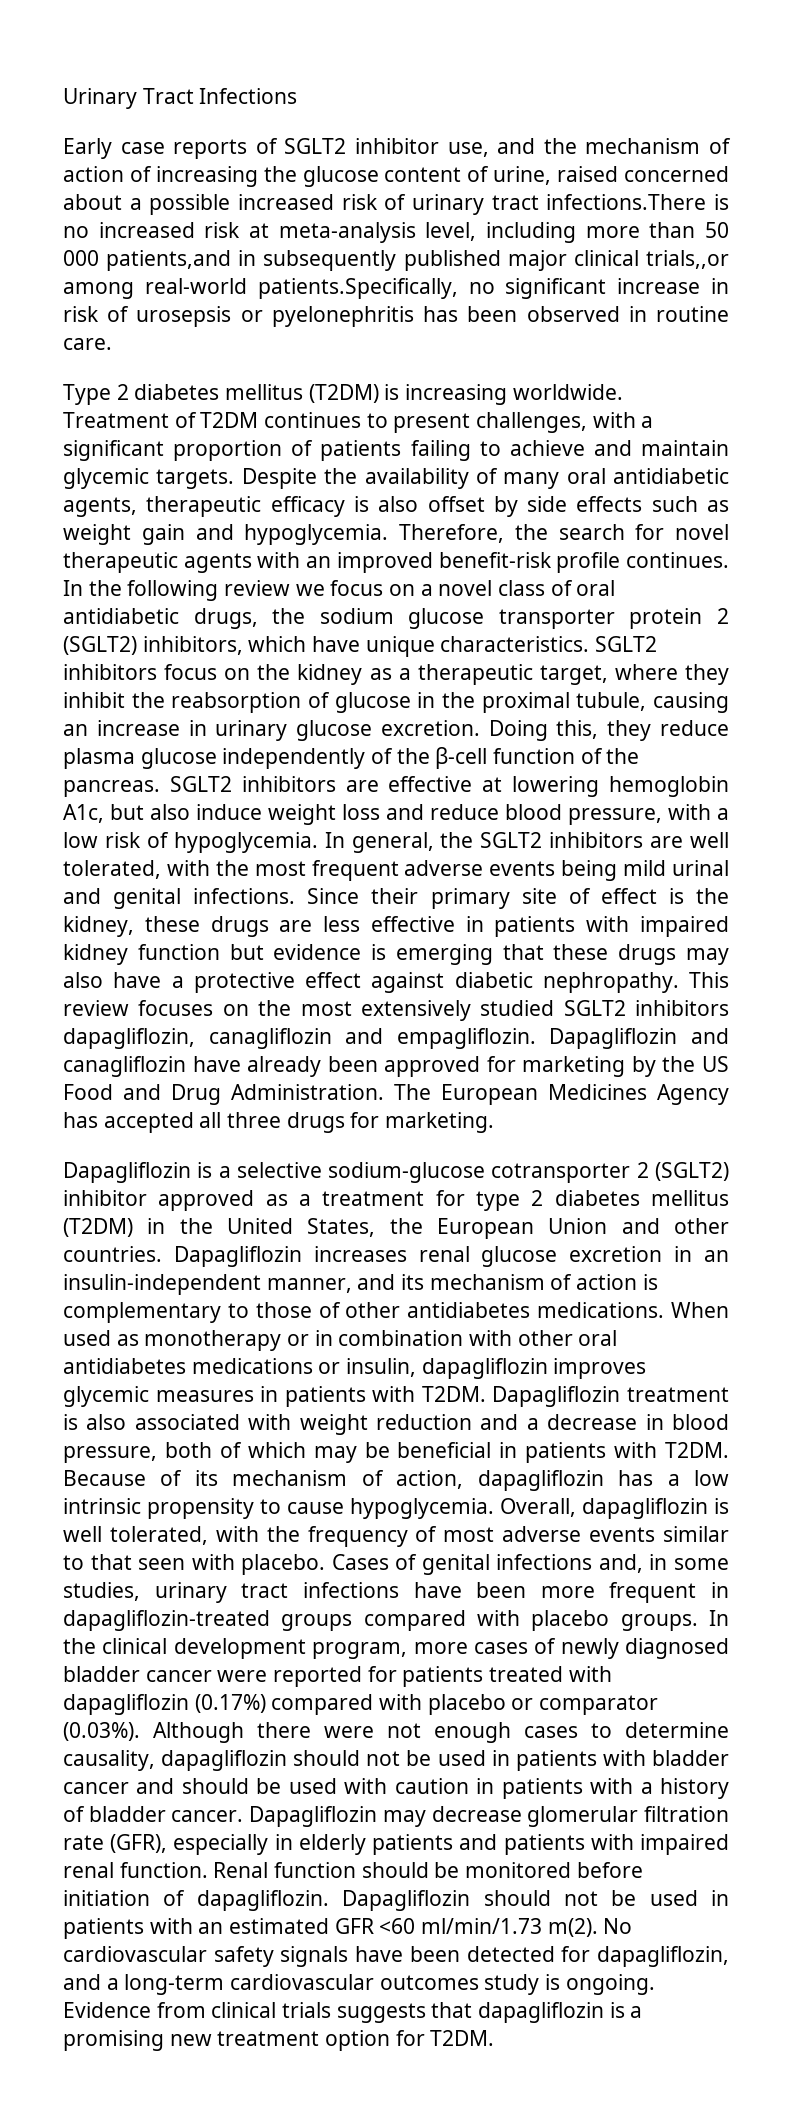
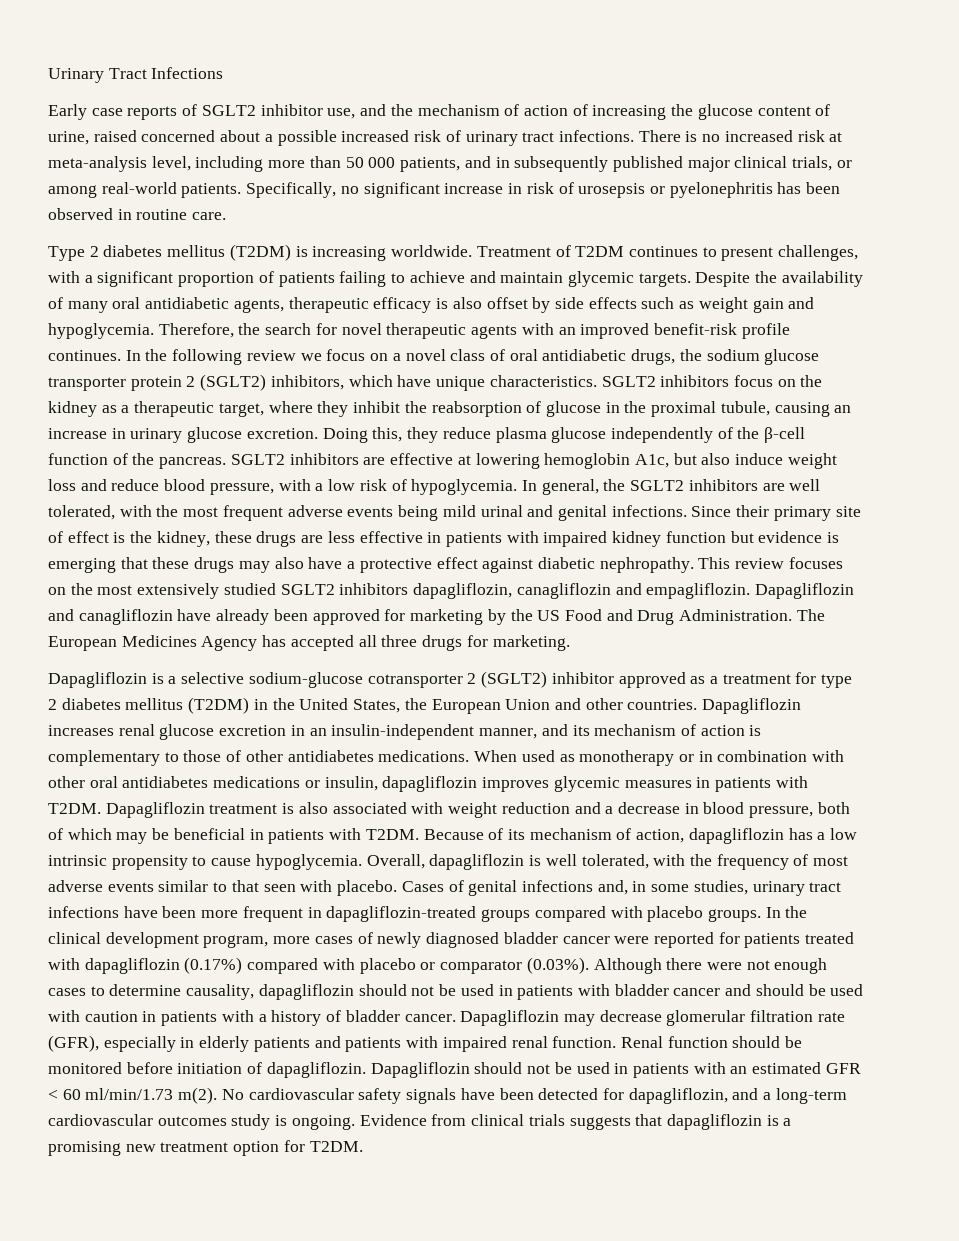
[546,194,707,210] infections.There -> [558,130,681,142] infections. There
[106,250,232,271] patients,and -> [400,156,491,172] patients, and
[646,250,729,269] [63,278,458,299] trials,,or among real‐world patients.Specifically, -> [792,156,852,171] [48,182,337,198] trials, or among real‐world patients. Specifically,
[379,1918,416,1934] <60 -> [48,1089,81,1100] < 60

